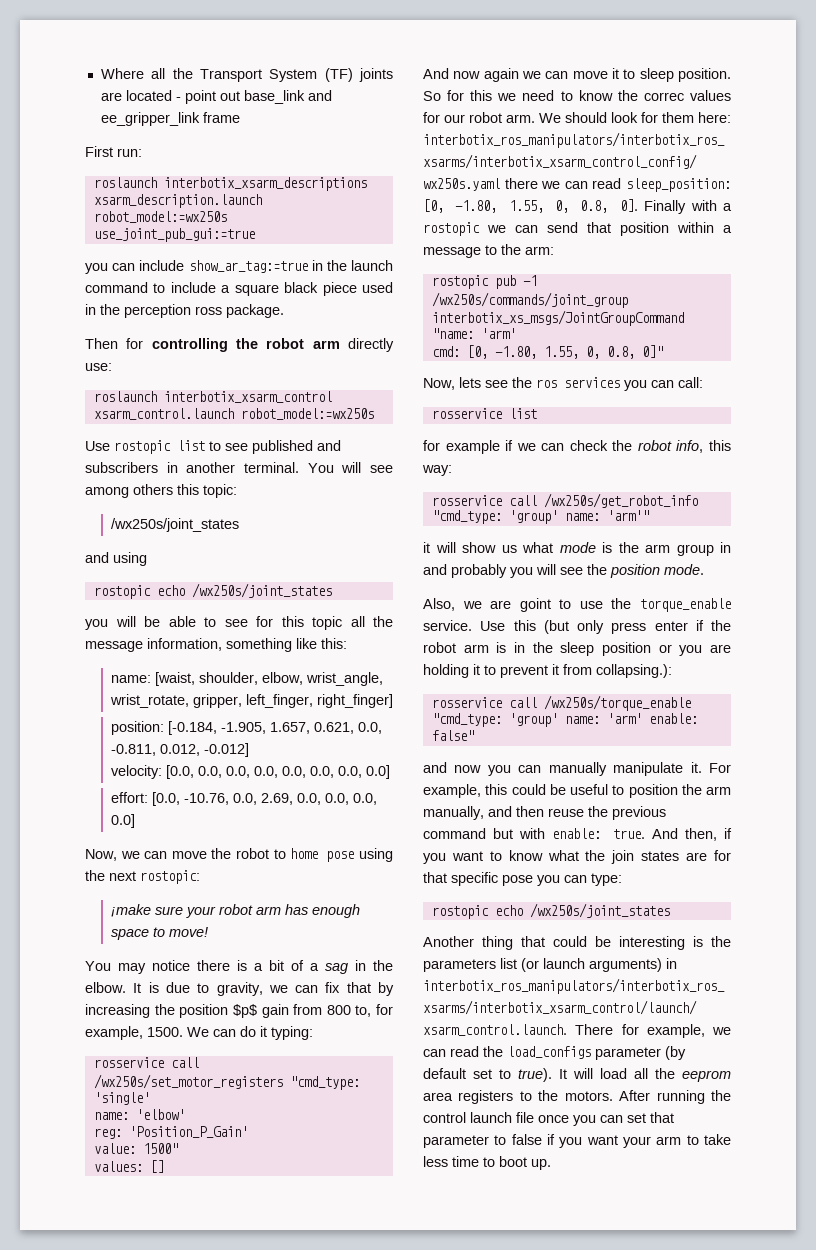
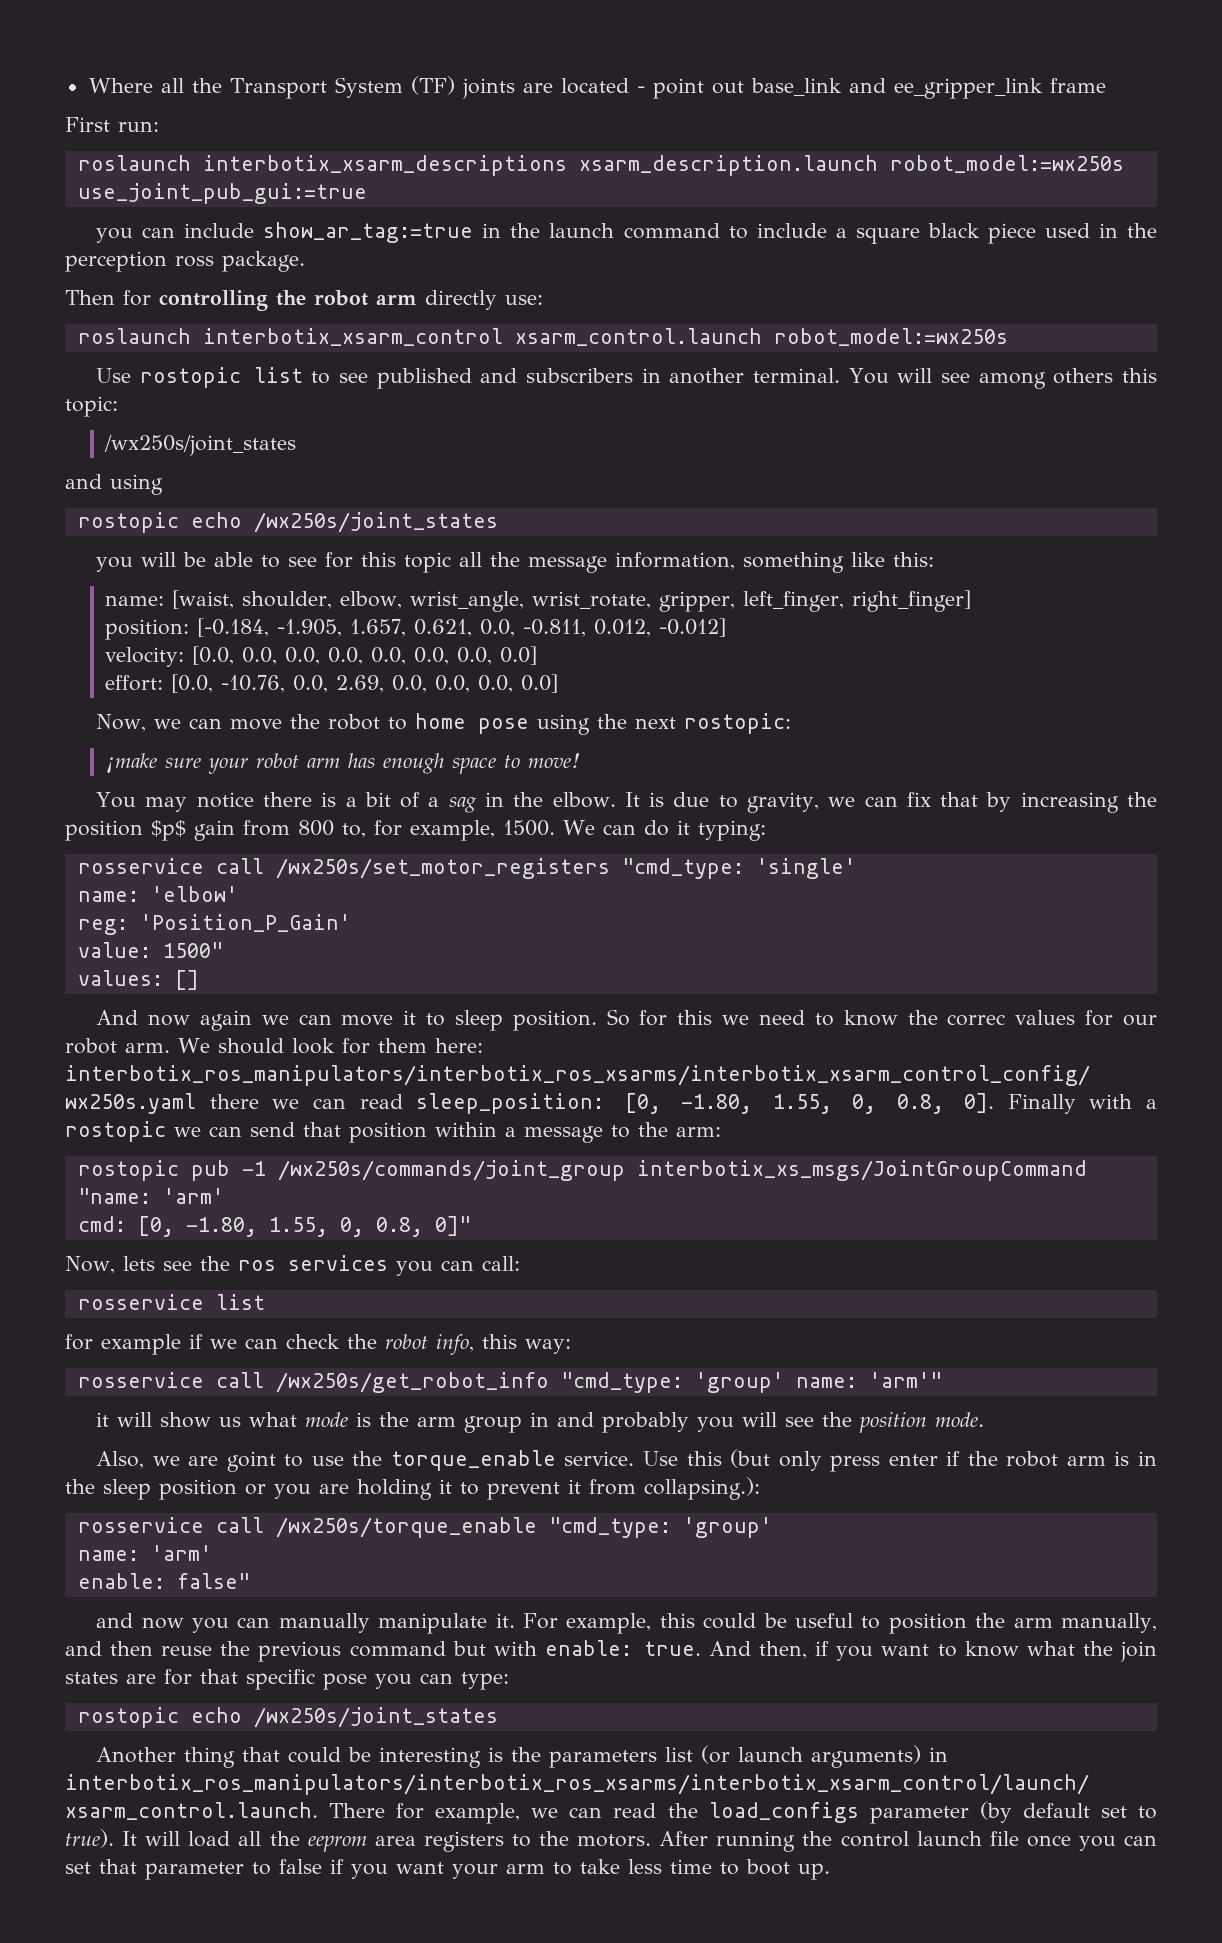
(558, 720) none -> (772, 1527) //
(642, 718) none -> (212, 1553) //

